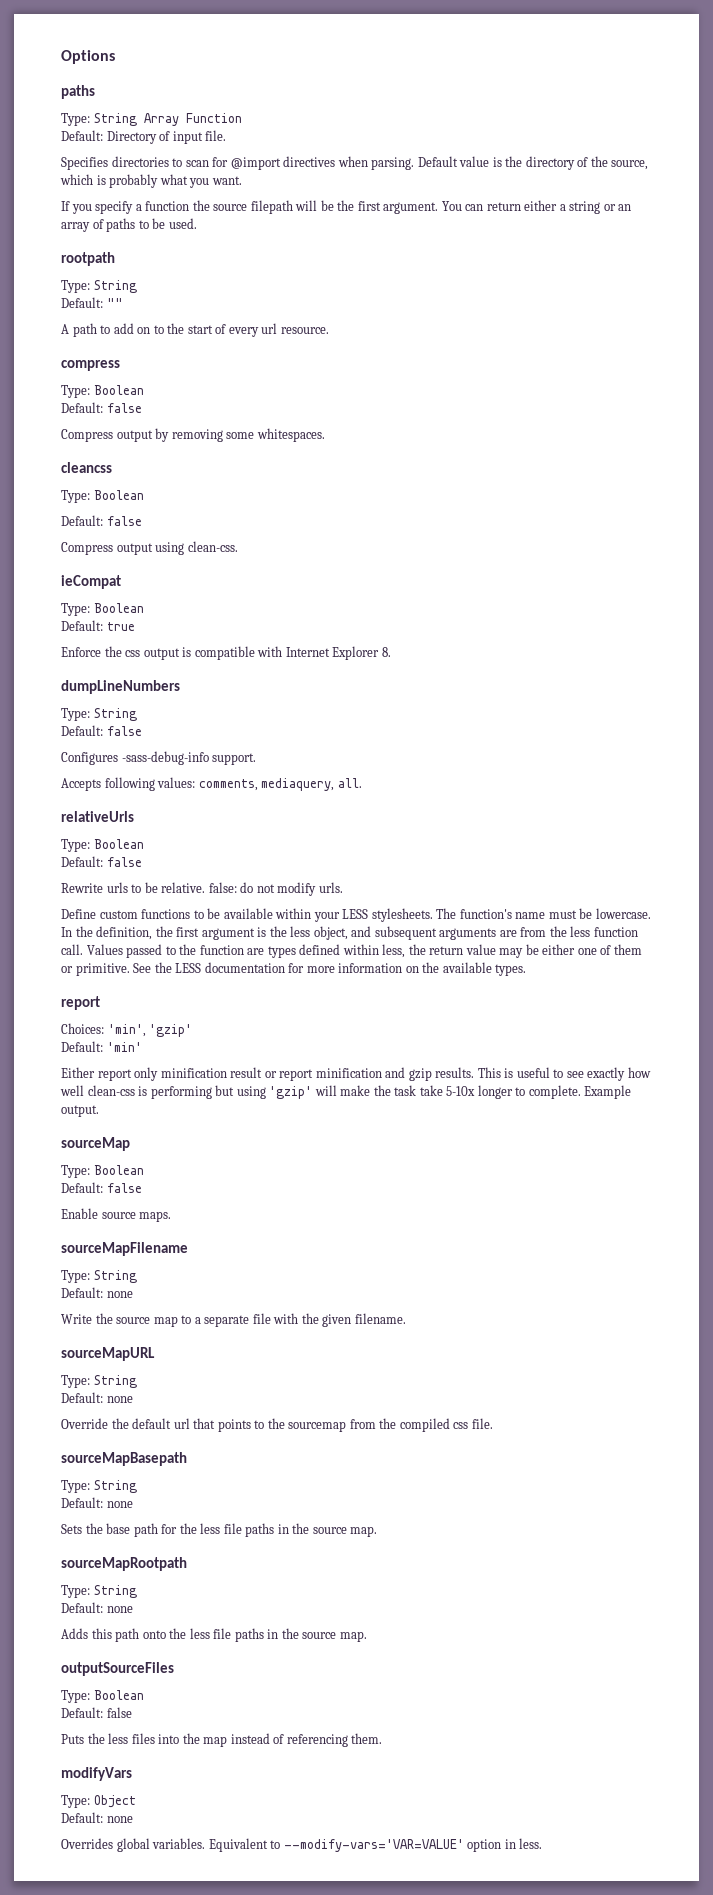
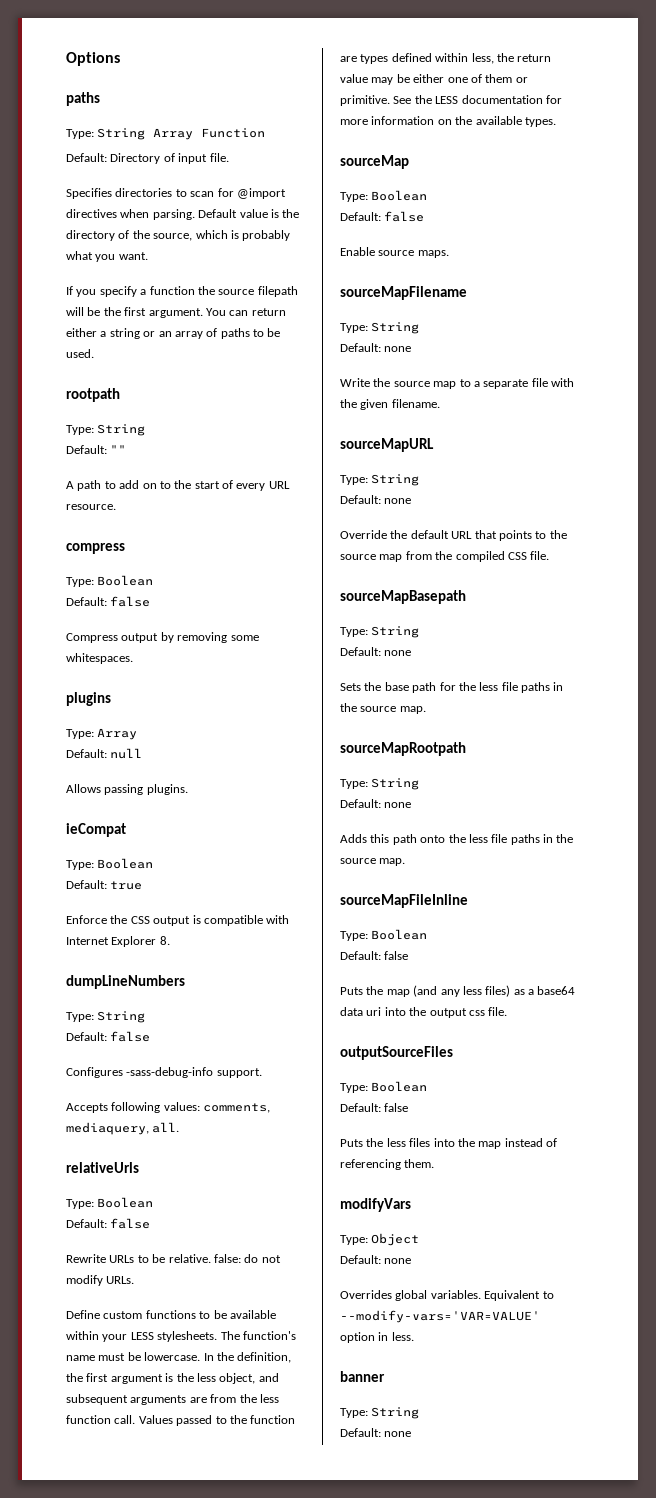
[261,323,278,334] url -> [268,481,290,489] URL
[61,462,112,473] [61,490,144,503] [61,515,142,526] [61,541,238,555] cleancss // Type: Boolean // Default: false // Compress output using clean-css. -> [66,692,111,706] [66,728,138,740] [66,748,143,759] [66,784,188,795] plugins // Type: Array // Default: null // Allows passing plugins.
[125,650,141,657] css -> [130,916,150,924] CSS
[106,882,128,893] urls -> [109,1255,135,1263] URLs
[318,882,343,893] urls. -> [106,1276,135,1284] URLs.
[61,996,100,1010] [61,1023,193,1037] [61,1041,142,1052] [61,1067,651,1081] [60,1085,632,1099] [61,1105,99,1117] // report // Choices: 'min', 'gzip' // Default: 'min' // Either report only minification result or report minification and gzip results. This is useful to see exactly how well clean-css is performing but using 'gzip' will make the task take 5-10x longer to complete. Example output. -> (556, 122) none
[173,1418,190,1429] url -> [451,531,473,539] URL
[288,1421,347,1432] sourcemap -> [340,554,403,562] source map
[453,1422,469,1429] css -> [507,552,527,560] CSS
(367, 1636) none -> [340,894,468,908] [340,929,428,941] [340,951,409,960] [340,985,576,997] [340,1007,508,1018] // sourceMapFileInline // Type: Boolean // Default: false // Puts the map (and any less files) as a base64 data uri into the output css file.
(543, 1843) none -> [340,1371,385,1382] [340,1407,420,1419] [340,1428,412,1437] // banner // Type: String // Default: none

